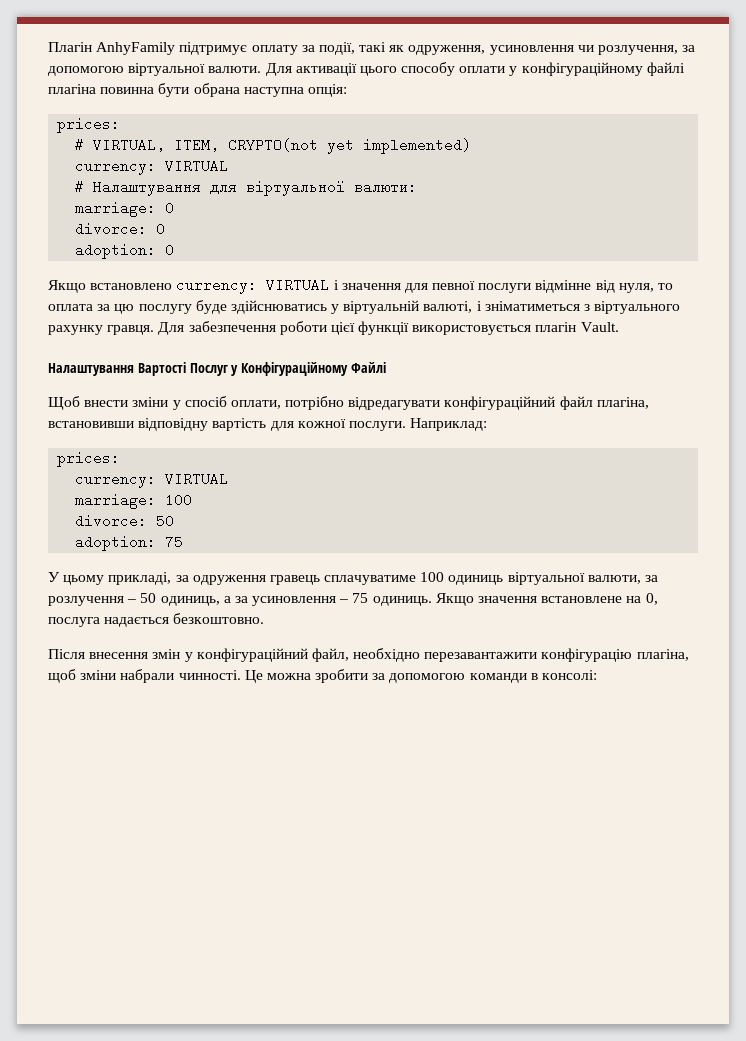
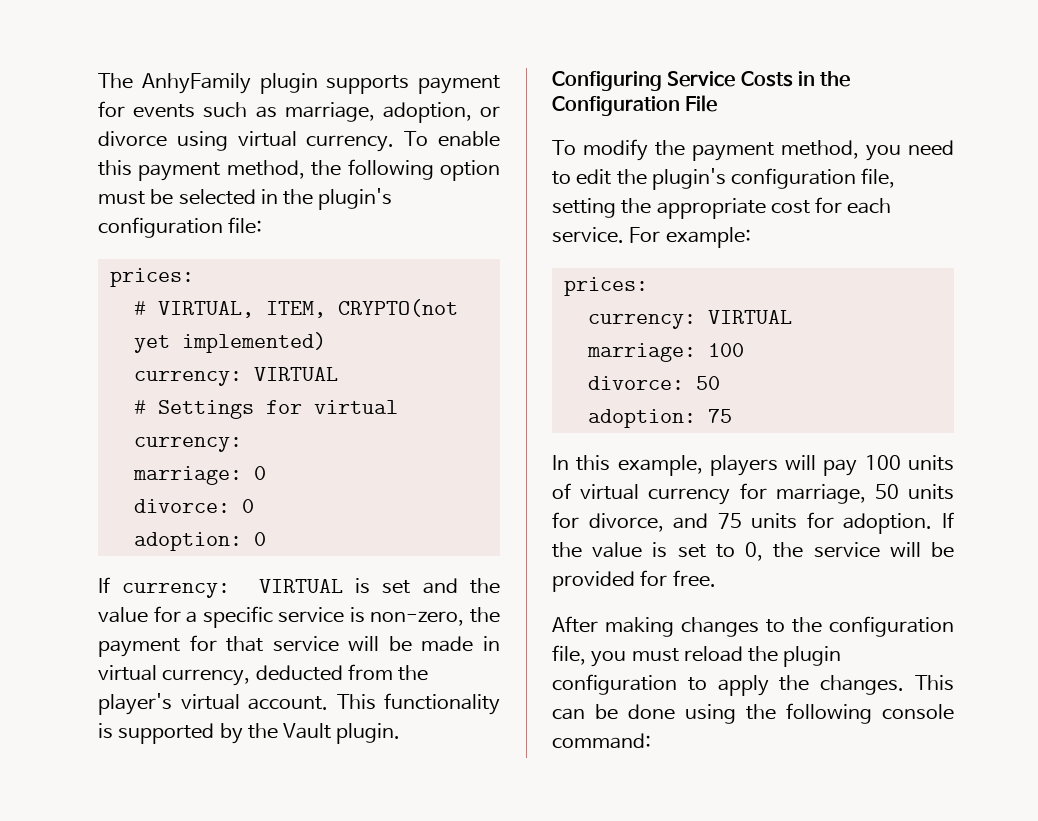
[48,42,696,55] [48,62,685,76] [48,83,347,97] Плагін AnhyFamily підтримує оплату за події, такі як одруження, усиновлення чи розлучення, за допомогою віртуальної валюти. Для активації цього способу оплати у конфігураційному файлі плагіна повинна бути обрана наступна опція: -> [98,73,500,94] [98,101,500,123] [98,131,501,152] [98,159,500,181] [98,188,393,210] [98,217,263,238] The AnhyFamily plugin supports payment for events such as marriage, adoption, or divorce using virtual currency. To enable this payment method, the following option must be selected in the plugin's configuration file:
[93,178,418,196] Налаштування для віртуальної валюти: -> [157,400,398,419] [133,437,242,452] Settings for virtual currency:
[48,278,674,294] [48,300,681,314] [48,321,619,335] [48,362,386,376] [48,396,649,410] [48,418,488,431] Якщо встановлено currency: VIRTUAL і значення для певної послуги відмінне від нуля, то оплата за цю послугу буде здійснюватись у віртуальній валюті, і зніматиметься з віртуального рахунку гравця. Для забезпечення роботи цієї функції використовується плагін Vault. // Налаштування Вартості Послуг у Конфігураційному Файлі // Щоб внести зміни у спосіб оплати, потрібно відредагувати конфігураційний файл плагіна, встановивши відповідну вартість для кожної послуги. Наприклад: -> [98,577,501,598] [98,606,500,628] [98,635,500,657] [98,664,429,686] [98,693,500,715] [98,723,401,744] [552,71,851,91] [552,95,718,116] [552,139,954,161] [552,168,896,190] [552,197,892,219] [552,227,751,248] If currency: VIRTUAL is set and the value for a specific service is non-zero, the payment for that service will be made in virtual currency, deducted from the player's virtual account. This functionality is supported by the Vault plugin. // Configuring Service Costs in the Configuration File // To modify the payment method, you need to edit the plugin's configuration file, setting the appropriate cost for each service. For example:
[48,572,659,585] [48,593,658,606] [48,613,265,627] [48,648,689,662] [48,669,598,683] У цьому прикладі, за одруження гравець сплачуватиме 100 одиниць віртуальної валюти, за розлучення – 50 одиниць, а за усиновлення – 75 одиниць. Якщо значення встановлене на 0, послуга надається безкоштовно. // Після внесення змін у конфігураційний файл, необхідно перезавантажити конфігурацію плагіна, щоб зміни набрали чинності. Це можна зробити за допомогою команди в консолі: -> [552,455,954,476] [552,483,954,505] [552,512,954,534] [552,542,954,561] [552,570,716,592] [552,616,954,637] [552,645,842,667] [552,674,954,696] [552,703,954,724] [552,733,651,749] In this example, players will pay 100 units of virtual currency for marriage, 50 units for divorce, and 75 units for adoption. If the value is set to 0, the service will be provided for free. // After making changes to the configuration file, you must reload the plugin configuration to apply the changes. This can be done using the following console command:

